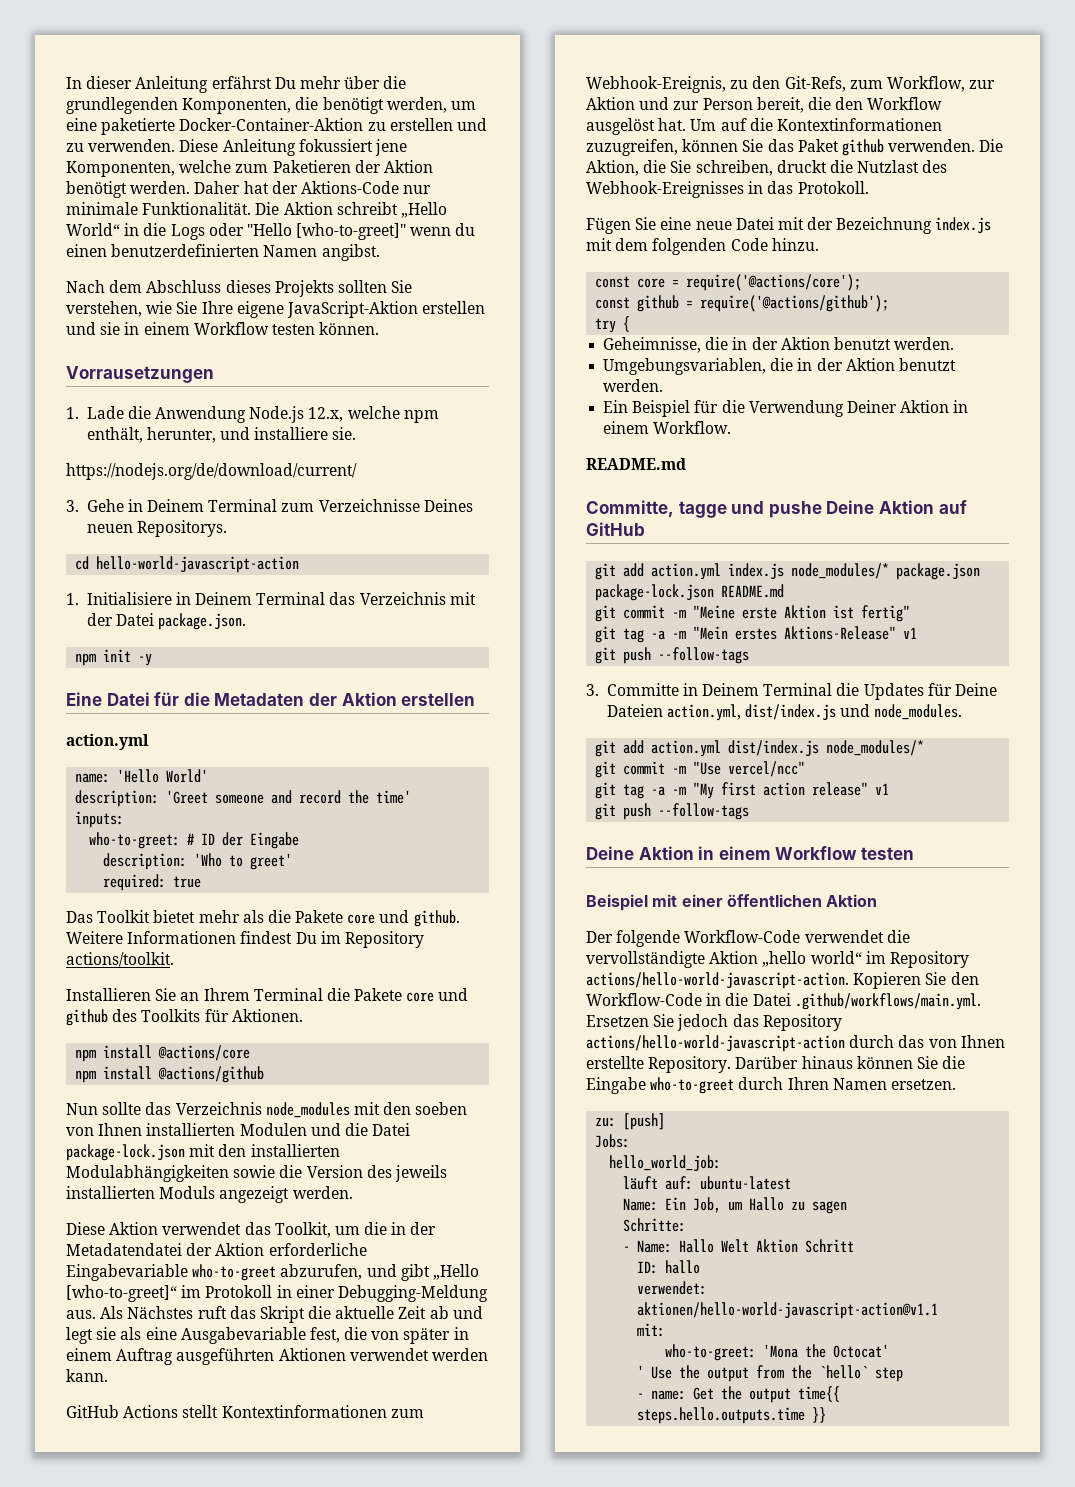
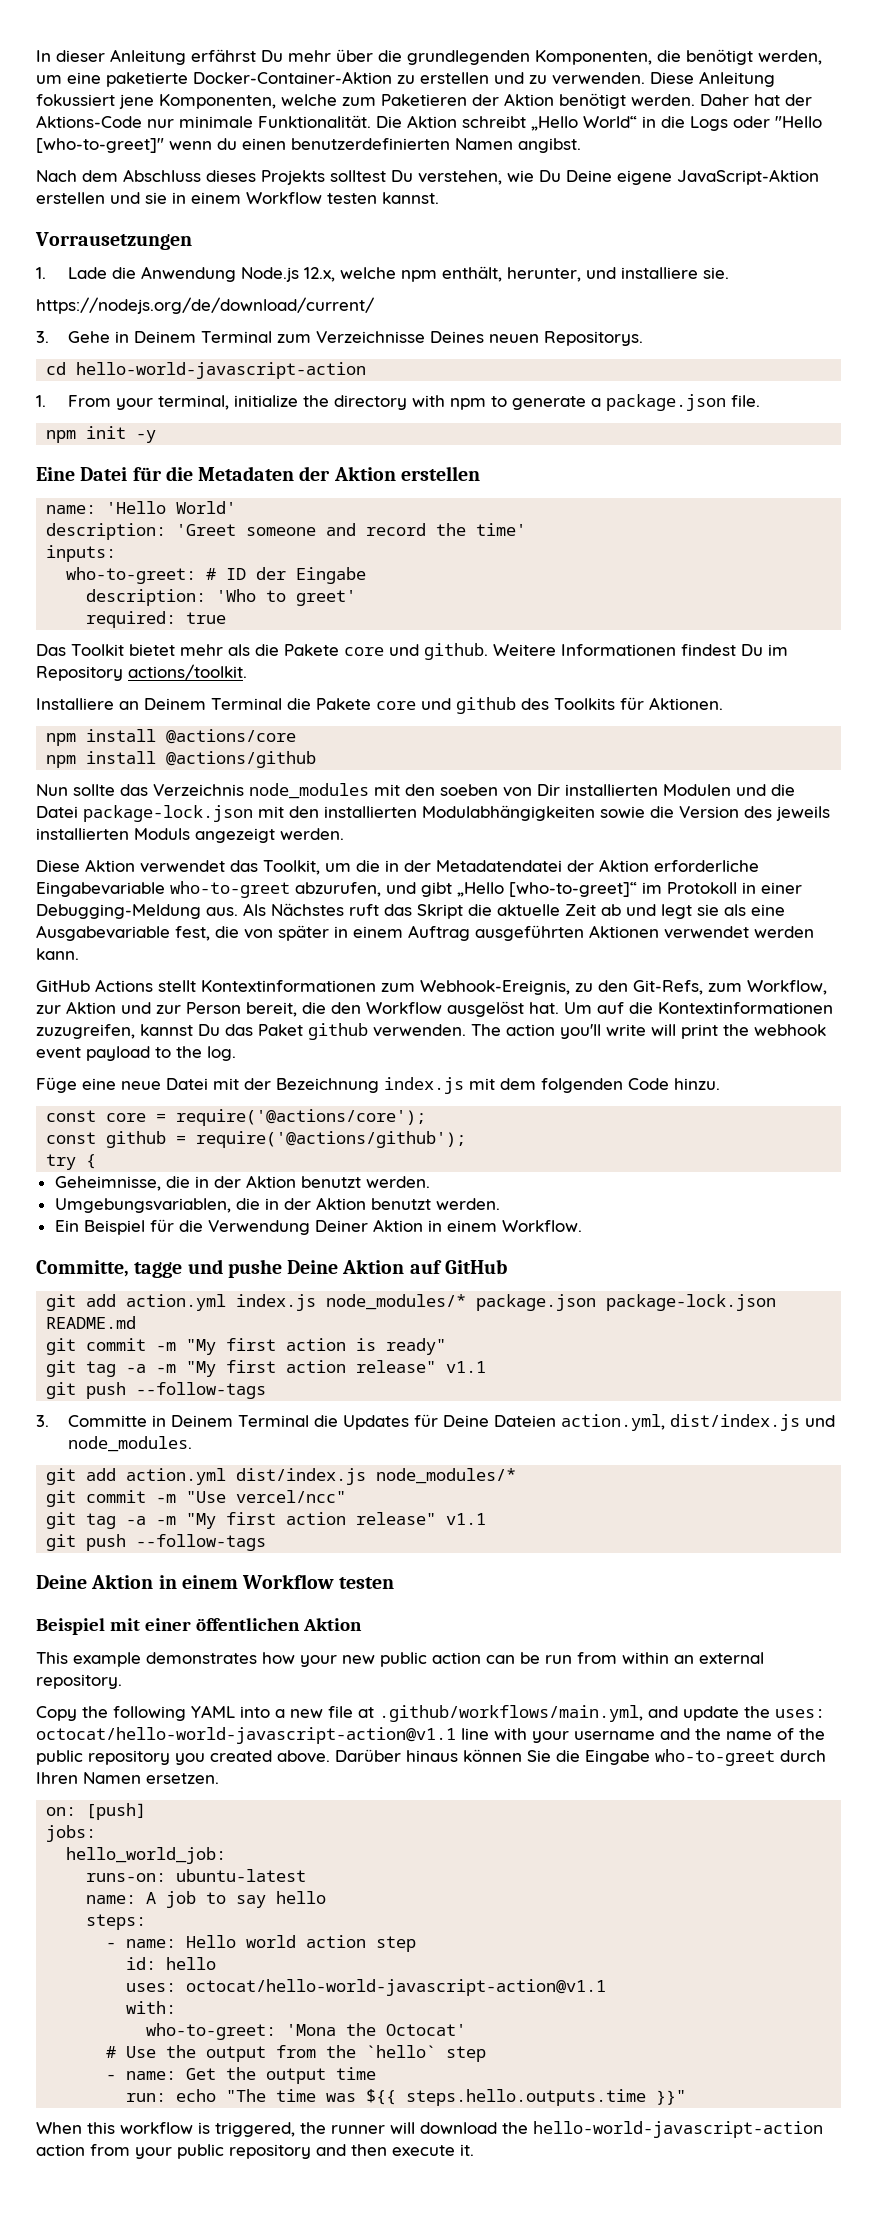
[337,280,413,293] [66,301,233,317] sollten Sie verstehen, wie Sie Ihre -> [330,170,612,185] solltest Du verstehen, wie Du Deine
[319,322,380,335] können. -> [382,192,439,204] kannst.
[86,592,476,605] [86,613,247,630] Initialisiere in Deinem Terminal das Verzeichnis mit der Datei package.json. -> [67,394,760,411] From your terminal, initialize the directory with npm to generate a package.json file.
[66,734,149,750] // action.yml -> (480, 473) none
[66,988,250,1001] Installieren Sie an Ihrem -> [36,698,206,710] Installiere an Deinem
[98,1123,143,1136] Ihnen -> [537,784,560,796] Dir
[682,139,764,152] können Sie -> [140,1024,220,1036] kannst Du
[979,139,1004,152] [586,160,948,176] [586,181,869,198] [586,217,657,234] Die Aktion, die Sie schreiben, druckt die Nutzlast des Webhook-Ereignisses in das Protokoll. // Fügen Sie -> [471,1024,826,1039] [36,1046,236,1061] [36,1077,77,1093] The action you'll write will print the webhook event payload to the log. // Füge
[586,458,686,470] // README.md -> (582, 1226) none
[693,605,911,622] [595,626,918,643] "Meine erste Aktion ist fertig" // git tag -a -m "Mein erstes Aktions-Release" v1 -> [186,1338,447,1355] [46,1360,487,1377] "My first action is ready" // git tag -a -m "My first action release" v1.1
[875,783,890,795] v1 -> [446,1513,487,1525] v1.1
[586,930,910,947] [586,951,969,968] [586,972,979,989] [586,993,981,1010] [586,1014,842,1031] [586,1035,1005,1052] [586,1056,732,1073] Der folgende Workflow-Code verwendet die vervollständigte Aktion „hello world“ im Repository actions/hello-world-javascript-action. Kopieren Sie den Workflow-Code in die Datei .github/workflows/main.yml. Ersetzen Sie jedoch das Repository actions/hello-world-javascript-action durch das von Ihnen erstellte Repository. -> [36,1652,764,1667] [36,1674,122,1689] [36,1705,825,1722] [36,1727,825,1744] [36,1750,330,1765] This example demonstrates how your new public action can be run from within an external repository. // Copy the following YAML into a new file at .github/workflows/main.yml, and update the uses: octocat/hello-world-javascript-action@v1.1 line with your username and the name of the public repository you created above.
[595,1118,617,1127] zu: -> [46,1807,77,1816] on:
[595,1134,631,1148] Jobs: -> [46,1825,97,1842] jobs:
[623,1176,694,1190] läuft auf: -> [86,1873,167,1882] runs-on:
[623,1197,848,1214] [623,1218,687,1232] [623,1239,855,1253] [637,1260,701,1274] [637,1281,708,1295] [637,1302,939,1319] [637,1323,666,1337] Name: Ein Job, um Hallo zu sagen // Schritte: // - Name: Hallo Welt Aktion Schritt // ID: hallo // verwendet: aktionen/hello-world-javascript-action@v1.1 // mit: -> [86,1891,327,1908] [86,1914,147,1930] [106,1935,417,1952] [126,1957,217,1970] [126,1979,607,1996] [126,2001,177,2014] name: A job to say hello // steps: // - name: Hello world action step // id: hello // uses: octocat/hello-world-javascript-action@v1.1 // with:
[637,1365,645,1378] ' -> [106,2046,117,2058] #
[798,1386,841,1402] [637,1407,827,1424] time{{ steps.hello.outputs.time }} -> [336,2067,377,2080] [126,2089,687,2106] [36,2121,823,2138] [36,2144,474,2159] time // run: echo "The time was ${{ steps.hello.outputs.time }}" // When this workflow is triggered, the runner will download the hello-world-javascript-action action from your public repository and then execute it.

